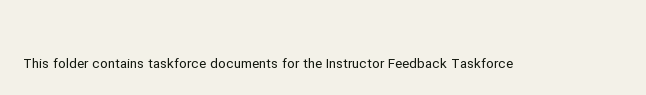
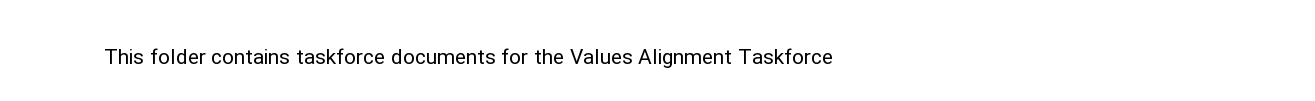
[326,58,447,68] Instructor Feedback -> [569,49,733,68] Values Alignment

